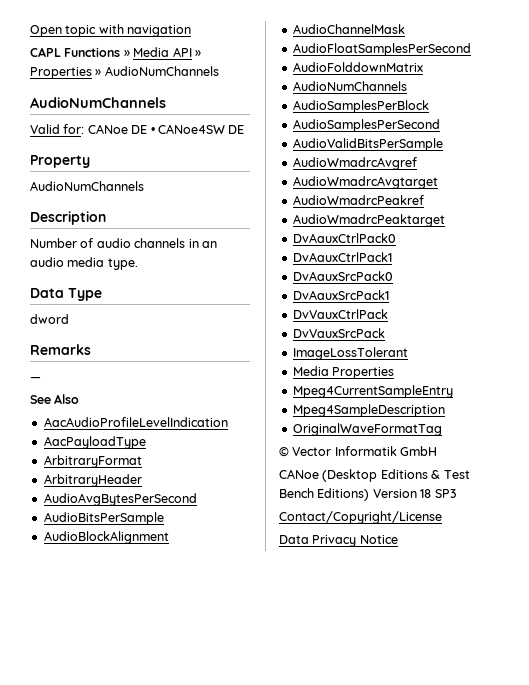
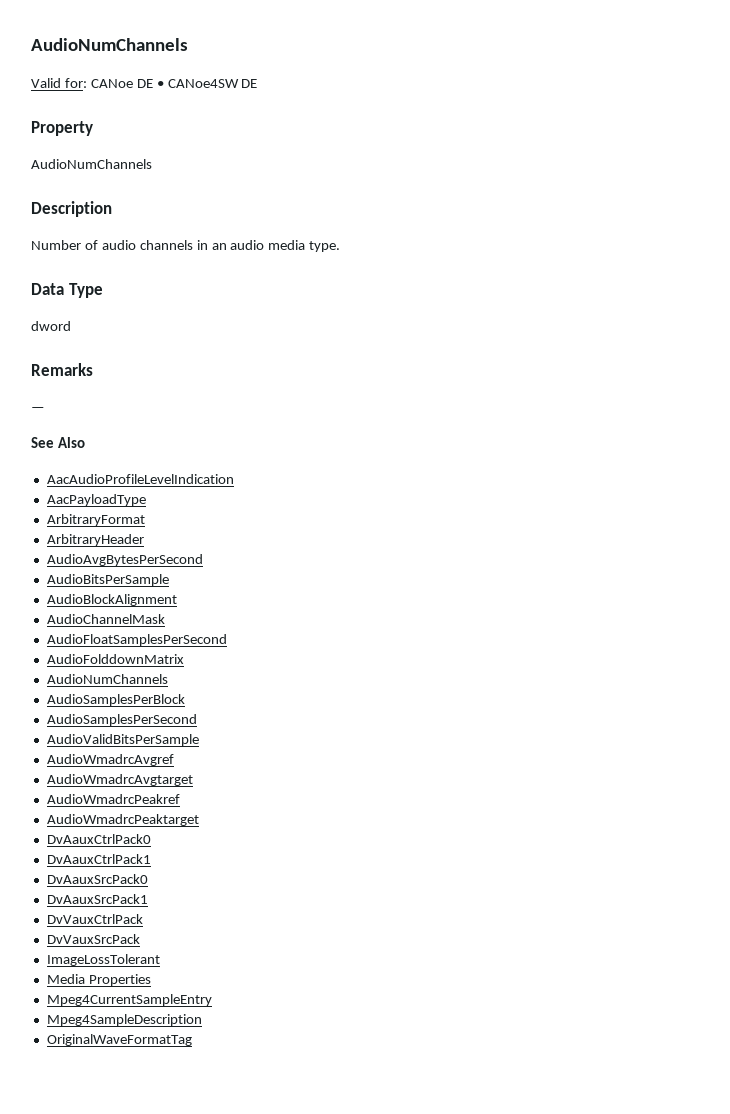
[30,24,192,37] [30,47,201,57] [30,66,219,79] Open topic with navigation // CAPL Functions » Media API » Properties » AudioNumChannels // -> (31, 44) none
[279,446,438,457] [279,469,470,482] [279,488,457,501] [279,511,442,524] [279,535,398,547] // © Vector Informatik GmbH // CANoe (Desktop Editions & Test Bench Editions) Version 18 SP3 // Contact/Copyright/License // Data Privacy Notice -> (192, 1040) none

